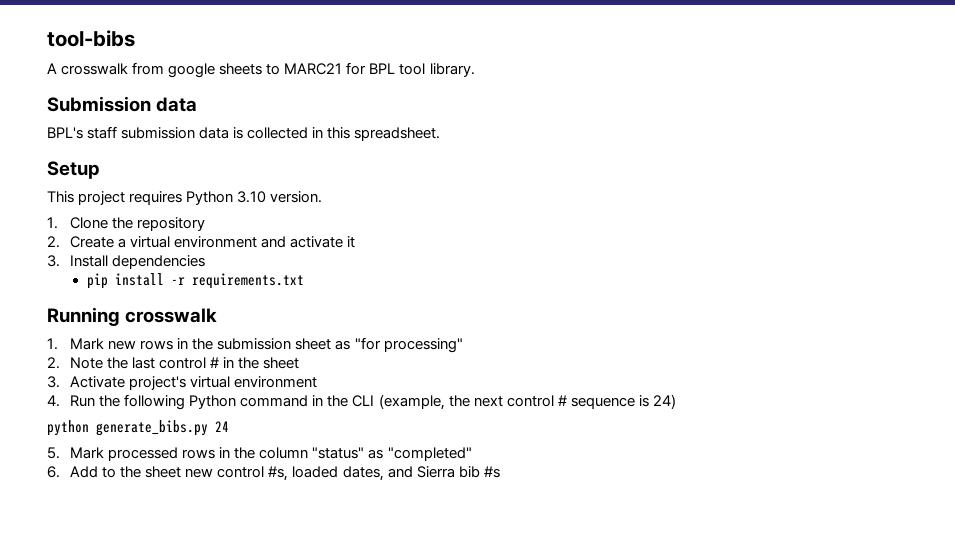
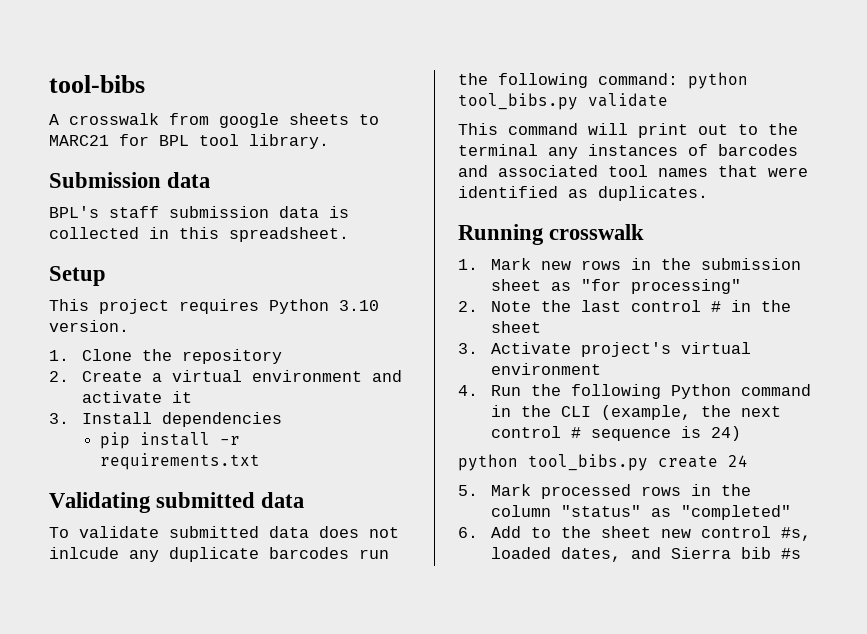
(304, 281) none -> [49,492,305,513] [49,526,399,538] [49,547,389,562] [458,72,748,89] [458,93,668,110] [458,123,798,138] [458,144,798,159] [458,165,808,177] [458,186,708,201] // Validating submitted data // To validate submitted data does not inlcude any duplicate barcodes run the following command: python tool_bibs.py validate // This command will print out to the terminal any instances of barcodes and associated tool names that were identified as duplicates.
[96,420,208,436] generate_bibs.py -> [528,454,718,471] tool_bibs.py create

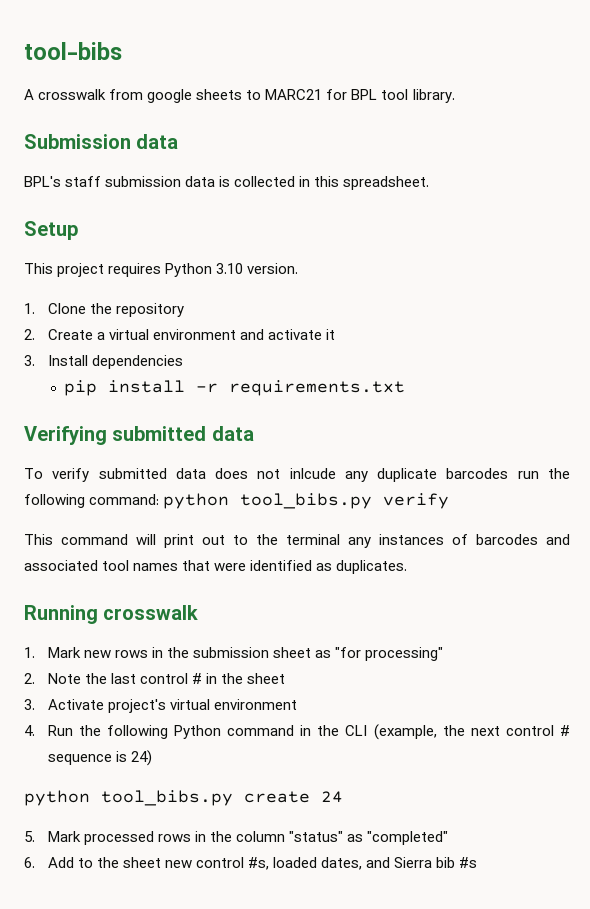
[49,492,151,513] Validating -> [24,426,107,445] Verifying
[79,526,159,538] validate -> [52,468,90,482] verify
[588,93,668,107] validate -> [383,493,450,509] verify

